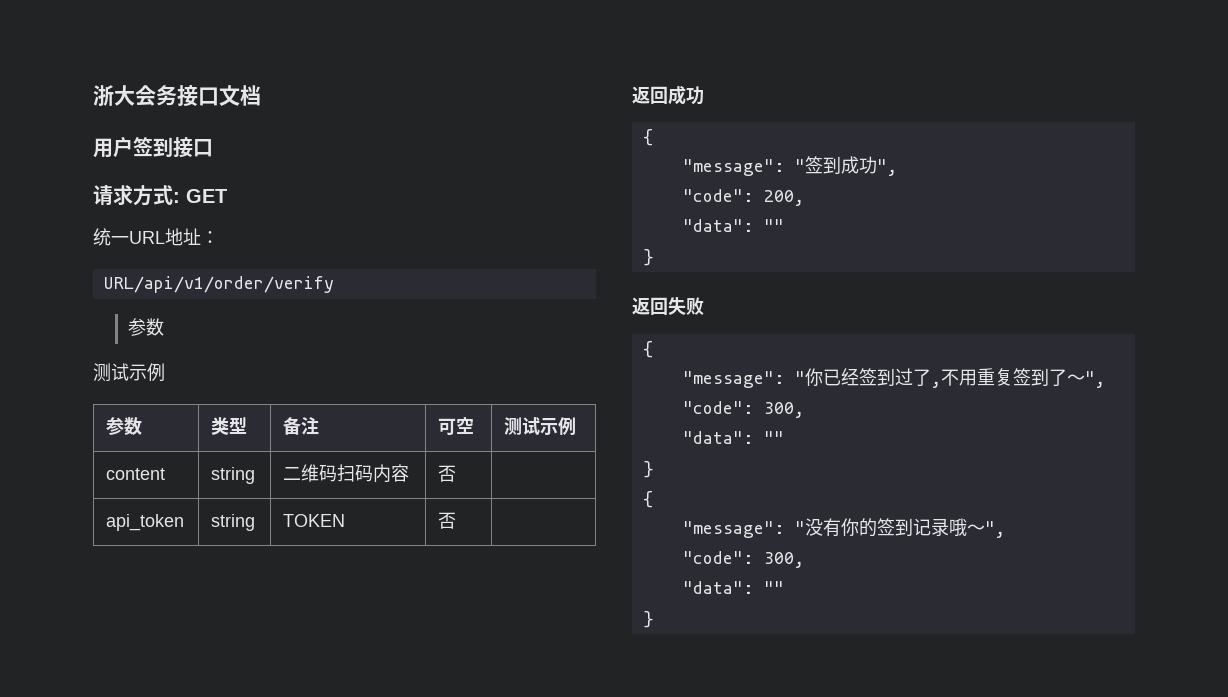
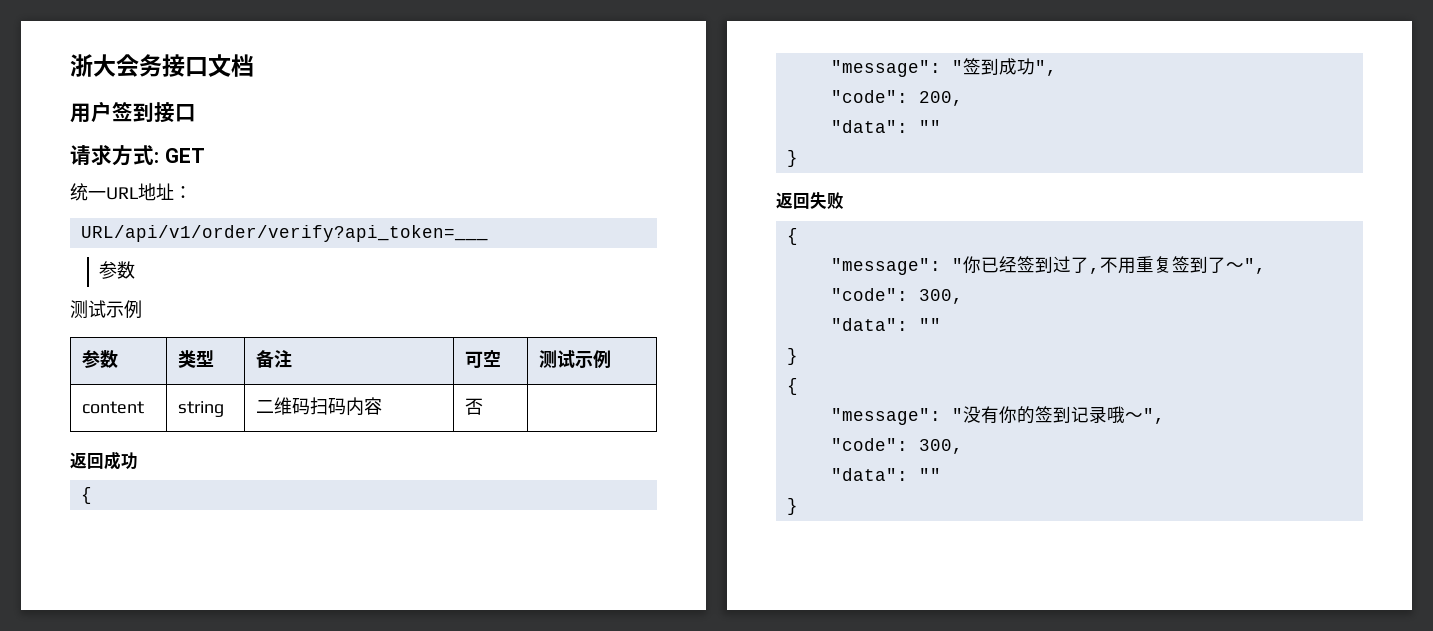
[103,276,334,293] URL/api/v1/order/verify -> [80,225,488,242] URL/api/v1/order/verify?api_token=___
[106,514,185,531] [211,514,256,531] [283,514,346,527] [438,512,457,529] // api_token | string | TOKEN | 否 | -> (483, 406) none

